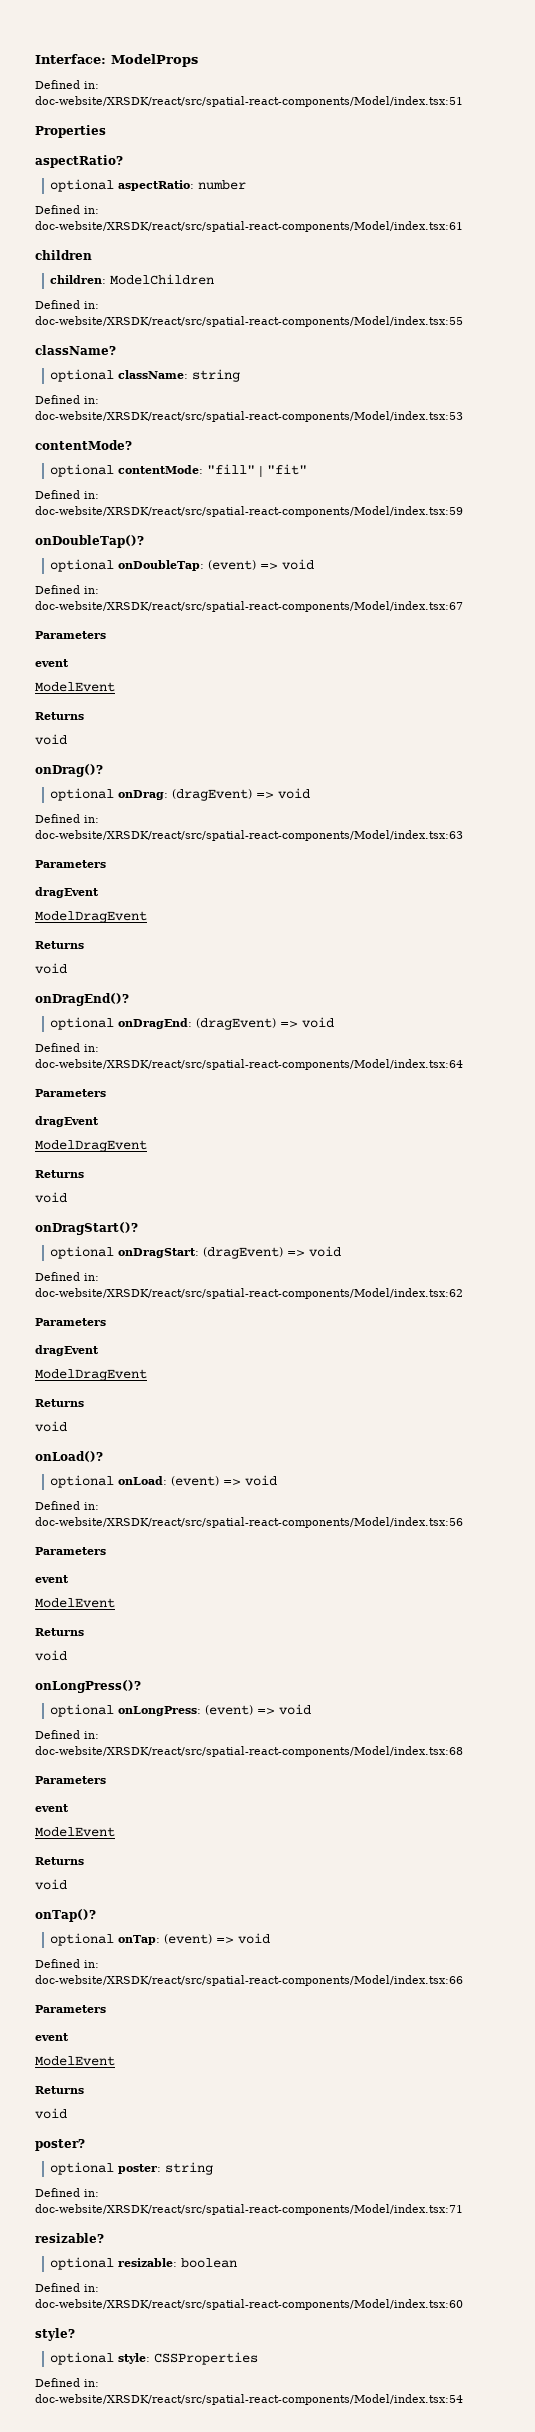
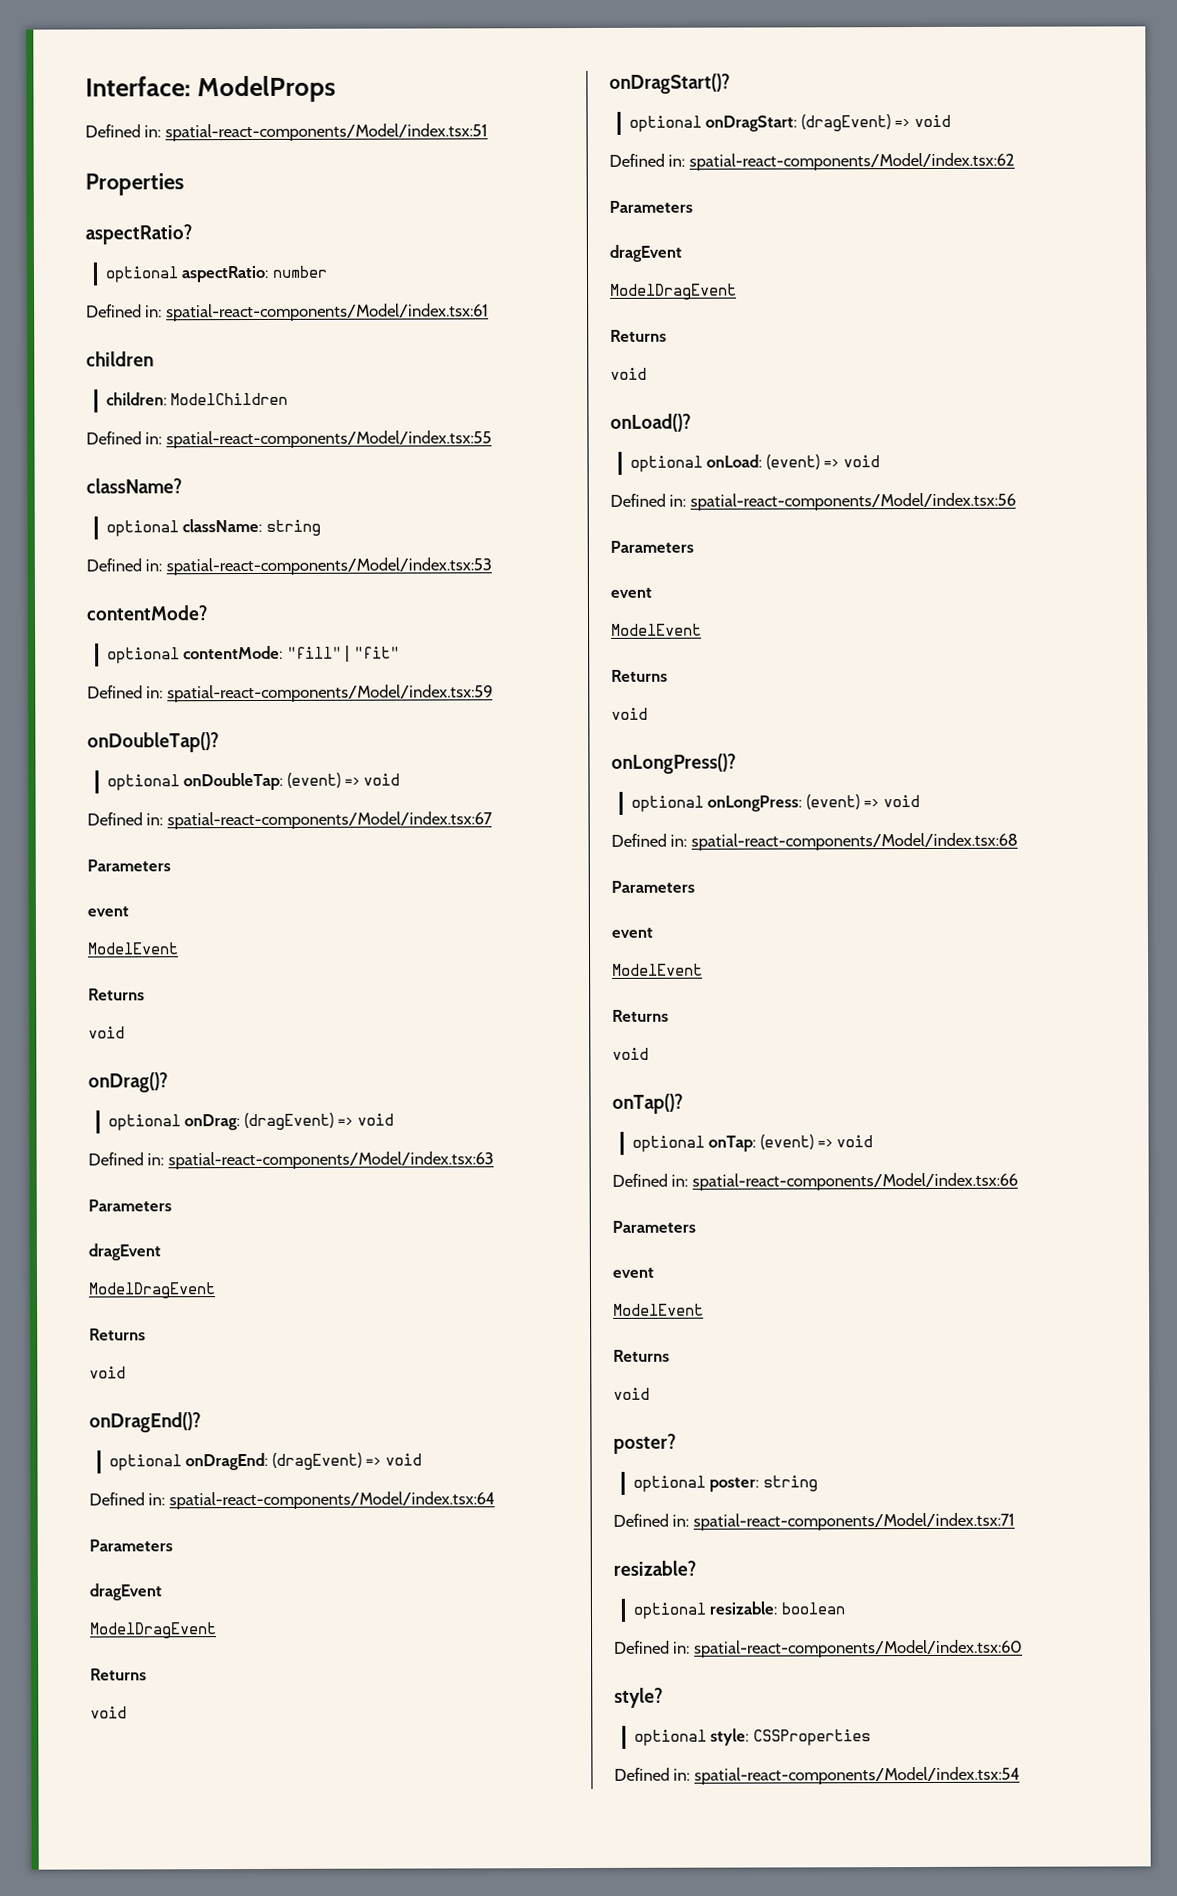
[35,96,463,107] doc-website/XRSDK/react/src/spatial-react-components/Model/index.tsx:51 -> [164,123,488,142] spatial-react-components/Model/index.tsx:51
[35,221,463,232] doc-website/XRSDK/react/src/spatial-react-components/Model/index.tsx:61 -> [165,303,489,322] spatial-react-components/Model/index.tsx:61
[35,316,463,327] doc-website/XRSDK/react/src/spatial-react-components/Model/index.tsx:55 -> [165,430,492,449] spatial-react-components/Model/index.tsx:55
[35,411,463,422] doc-website/XRSDK/react/src/spatial-react-components/Model/index.tsx:53 -> [165,557,492,576] spatial-react-components/Model/index.tsx:53
[35,506,463,517] doc-website/XRSDK/react/src/spatial-react-components/Model/index.tsx:59 -> [166,684,493,703] spatial-react-components/Model/index.tsx:59
[35,601,463,612] doc-website/XRSDK/react/src/spatial-react-components/Model/index.tsx:67 -> [166,811,493,830] spatial-react-components/Model/index.tsx:67
[35,830,463,841] doc-website/XRSDK/react/src/spatial-react-components/Model/index.tsx:63 -> [167,1151,494,1170] spatial-react-components/Model/index.tsx:63
[35,1059,463,1070] doc-website/XRSDK/react/src/spatial-react-components/Model/index.tsx:64 -> [168,1491,495,1510] spatial-react-components/Model/index.tsx:64
[35,1288,463,1299] doc-website/XRSDK/react/src/spatial-react-components/Model/index.tsx:62 -> [688,152,1015,171] spatial-react-components/Model/index.tsx:62
[35,1517,463,1528] doc-website/XRSDK/react/src/spatial-react-components/Model/index.tsx:56 -> [689,492,1016,511] spatial-react-components/Model/index.tsx:56
[35,1746,463,1757] doc-website/XRSDK/react/src/spatial-react-components/Model/index.tsx:68 -> [690,832,1018,851] spatial-react-components/Model/index.tsx:68
[35,1975,463,1986] doc-website/XRSDK/react/src/spatial-react-components/Model/index.tsx:66 -> [691,1172,1018,1191] spatial-react-components/Model/index.tsx:66
[35,2204,463,2215] doc-website/XRSDK/react/src/spatial-react-components/Model/index.tsx:71 -> [692,1512,1015,1531] spatial-react-components/Model/index.tsx:71
[35,2299,463,2310] doc-website/XRSDK/react/src/spatial-react-components/Model/index.tsx:60 -> [693,1639,1023,1658] spatial-react-components/Model/index.tsx:60
[35,2394,463,2405] doc-website/XRSDK/react/src/spatial-react-components/Model/index.tsx:54 -> [693,1766,1020,1785] spatial-react-components/Model/index.tsx:54

